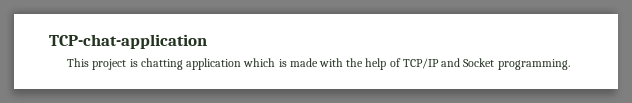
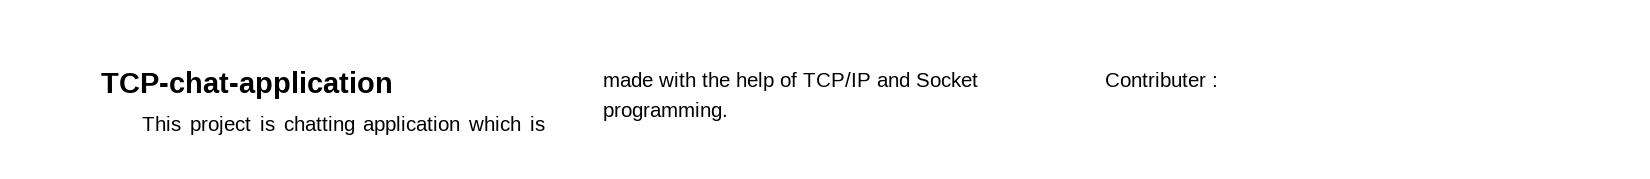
(570, 64) none -> [1105,72,1218,87] // Contributer :

